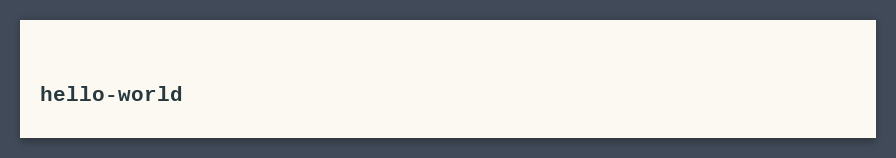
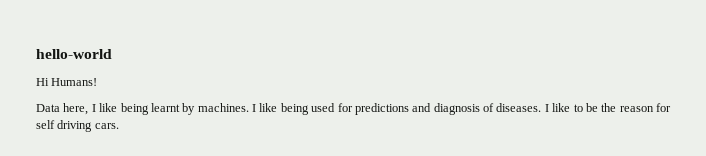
(183, 93) none -> [36,78,98,86] [36,103,671,115] [36,120,119,132] // Hi Humans! // Data here, I like being learnt by machines. I like being used for predictions and diagnosis of diseases. I like to be the reason for self driving cars.

